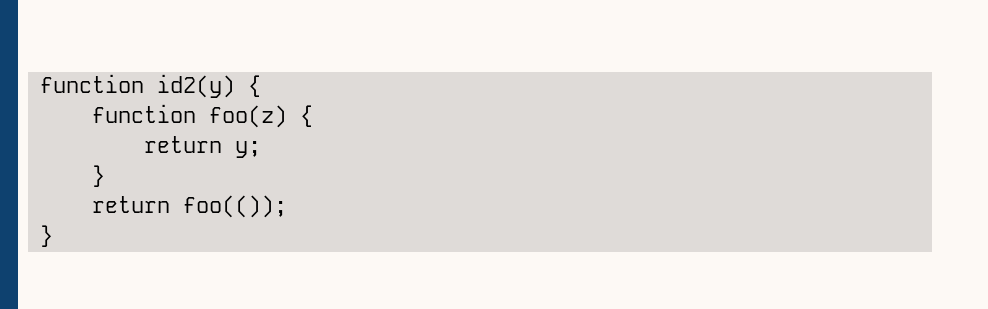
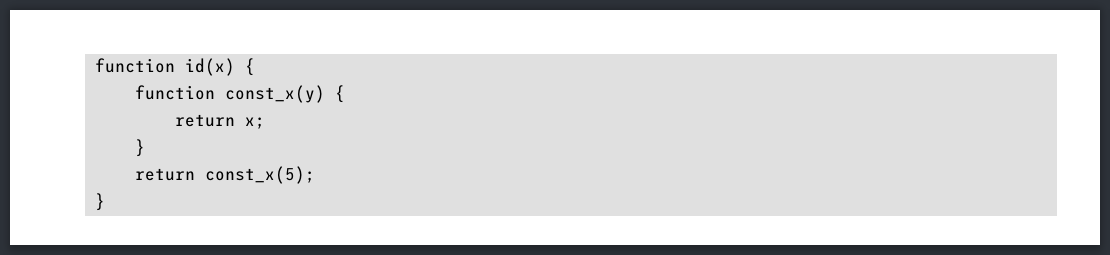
[40,74,236,98] function id2(y) -> [94,58,235,76] function id(x)
[209,105,288,128] foo(z) -> [224,85,325,103] const_x(y)
[235,141,262,158] y; -> [244,117,265,129] x;
[183,195,288,218] foo(()); -> [204,166,315,184] const_x(5);

